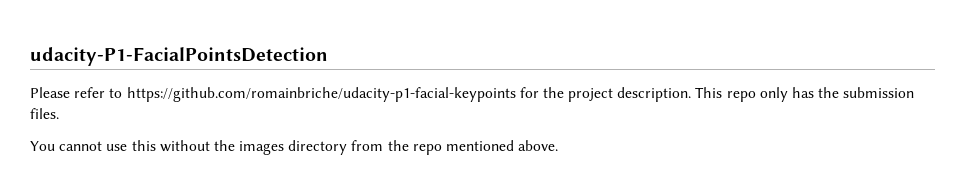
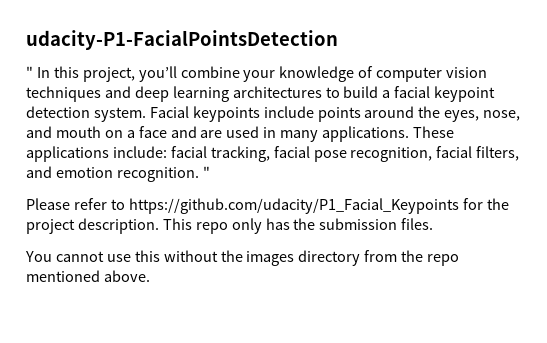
(328, 56) none -> [26,66,488,82] [26,86,496,102] [26,106,521,122] [26,126,455,142] [26,146,520,162] [26,166,210,182] // " In this project, you’ll combine your knowledge of computer vision techniques and deep learning architectures to build a facial keypoint detection system. Facial keypoints include points around the eyes, nose, and mouth on a face and are used in many applications. These applications include: facial tracking, facial pose recognition, facial filters, and emotion recognition. "
[126,87,516,102] https://github.com/romainbriche/udacity-p1-facial-keypoints -> [128,198,459,214] https://github.com/udacity/P1_Facial_Keypoints

